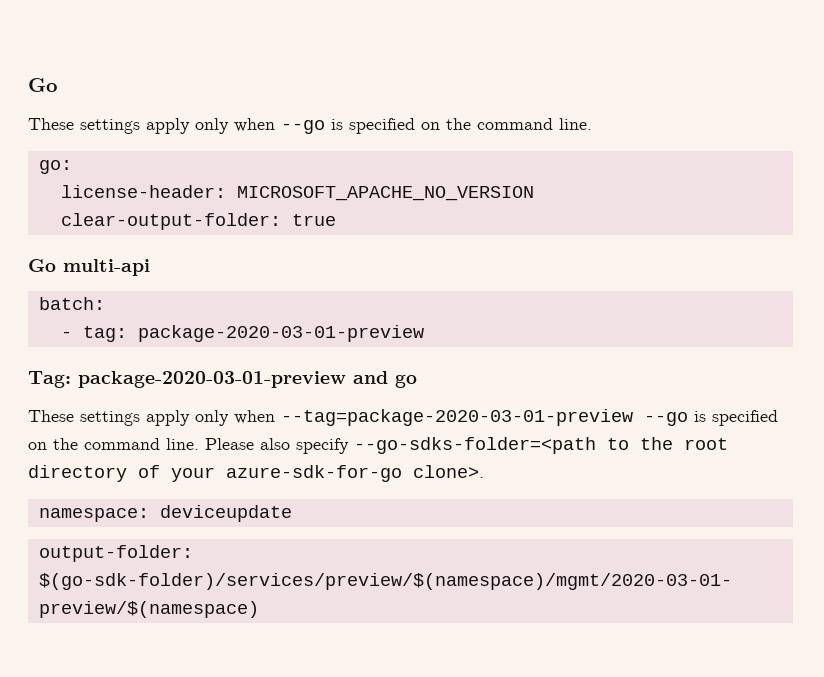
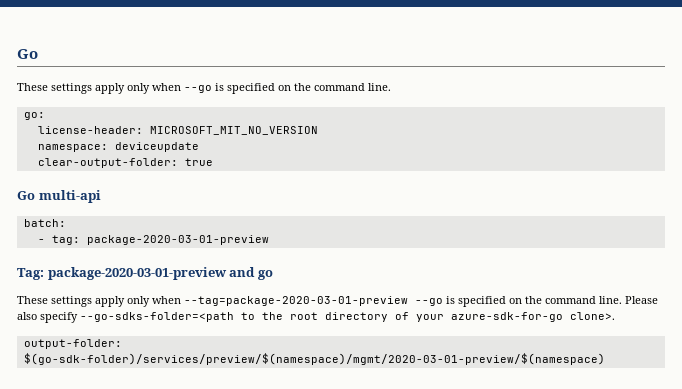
[236,186,534,201] MICROSOFT_APACHE_NO_VERSION -> [149,126,318,135] [37,142,199,152] MICROSOFT_MIT_NO_VERSION // namespace: deviceupdate
[38,505,292,522] // namespace: deviceupdate -> (615, 316) none

